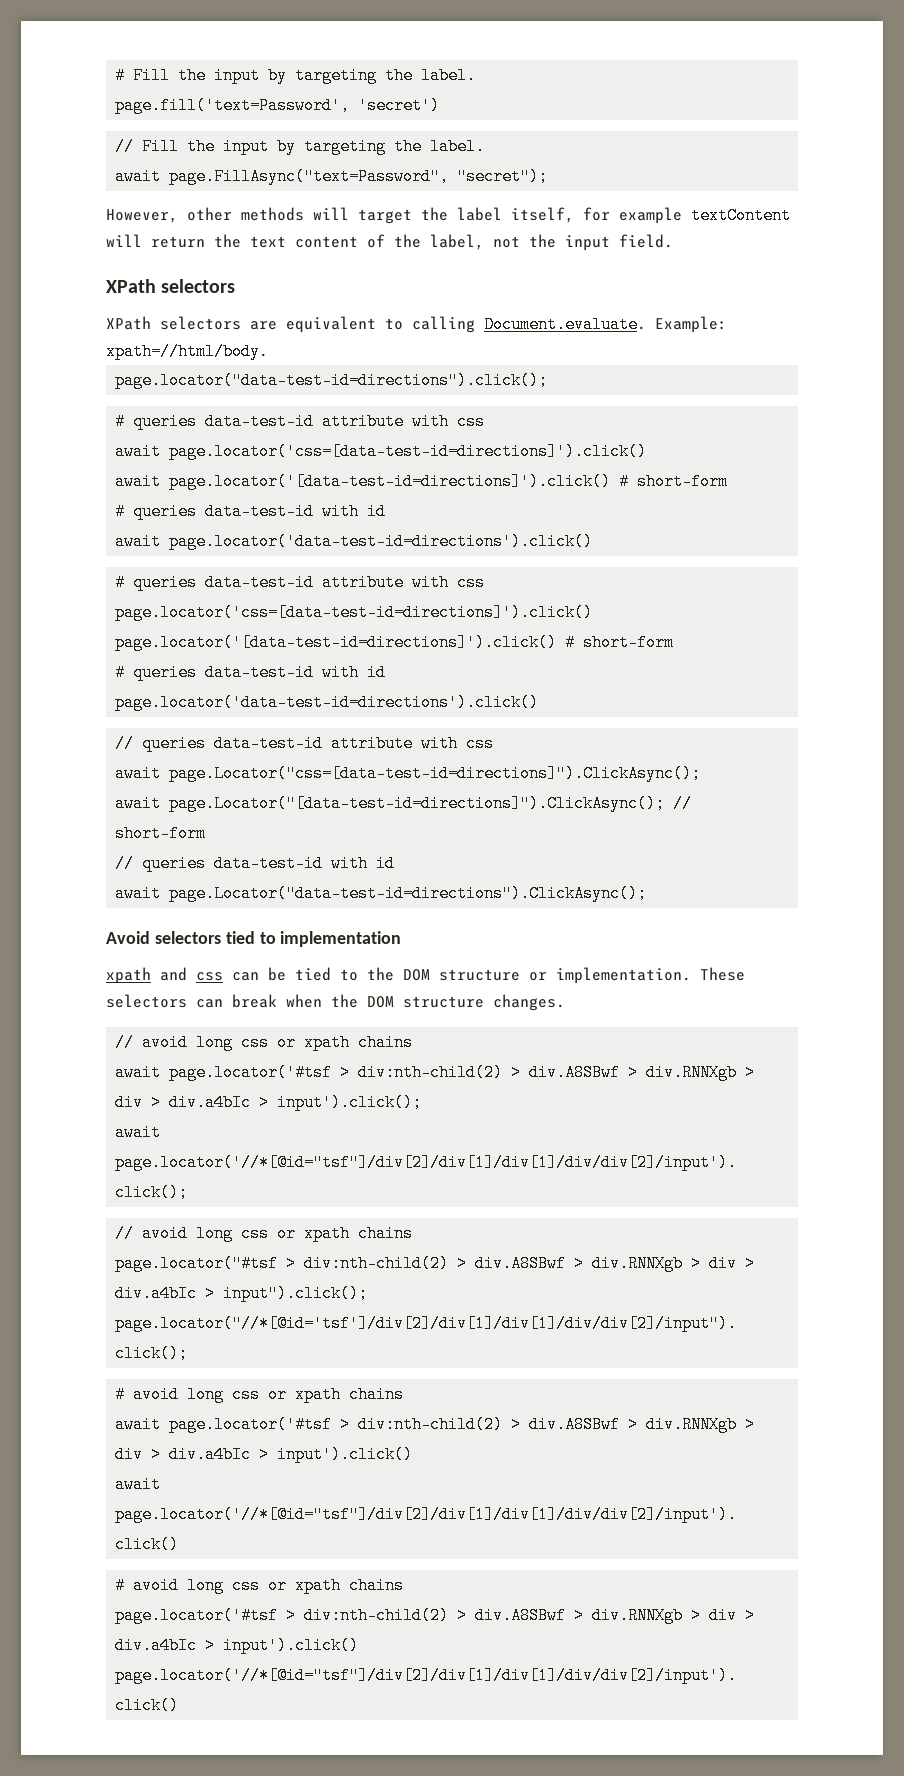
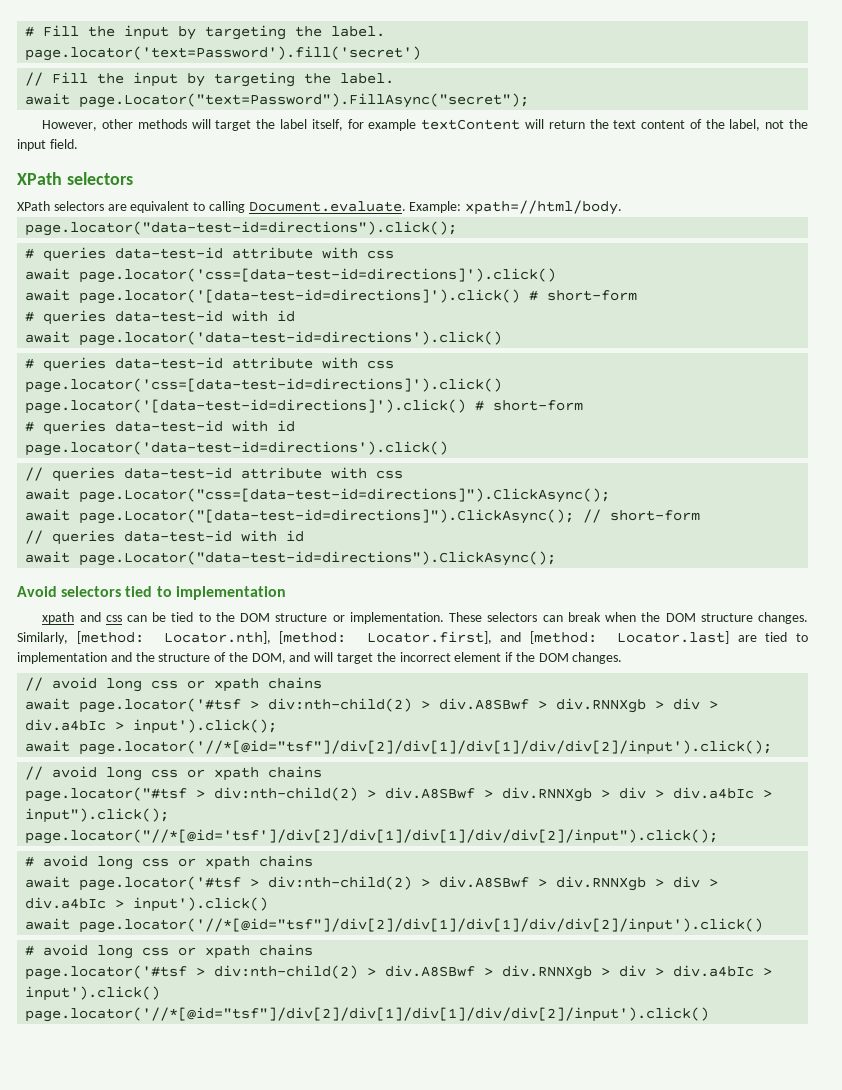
[115,97,441,114] page.fill('text=Password', 'secret') -> [25,46,422,61] page.locator('text=Password').fill('secret')
[169,168,549,185] page.FillAsync("text=Password", "secret"); -> [79,93,530,108] page.Locator("text=Password").FillAsync("secret");
(565, 1002) none -> [17,631,808,644] [17,652,623,664] Similarly, [method: Locator.nth], [method: Locator.first], and [method: Locator.last] are tied to implementation and the structure of the DOM, and will target the incorrect element if the DOM changes.

